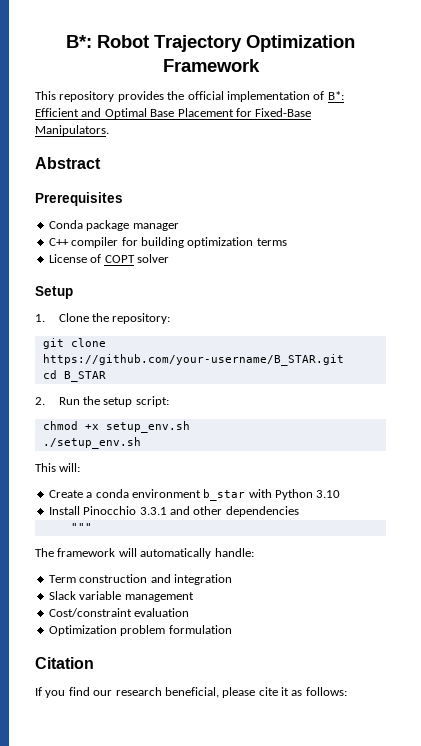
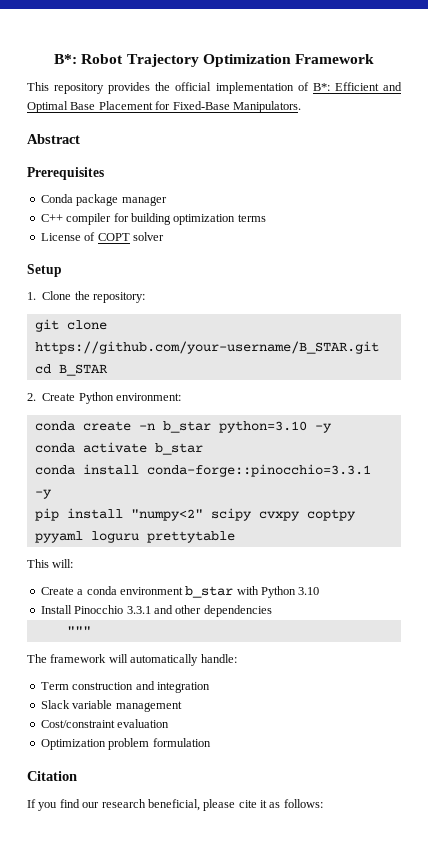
[58,396,169,407] [42,421,190,433] [42,437,141,449] Run the setup script: // chmod +x setup_env.sh // ./setup_env.sh -> [42,392,181,404] [34,421,332,433] [34,442,203,455] [34,464,371,477] [34,489,52,499] [34,508,356,521] [34,531,235,543] Create Python environment: // conda create -n b_star python=3.10 -y // conda activate b_star // conda install conda-forge::pinocchio=3.3.1 -y // pip install "numpy<2" scipy cvxpy coptpy pyyaml loguru prettytable

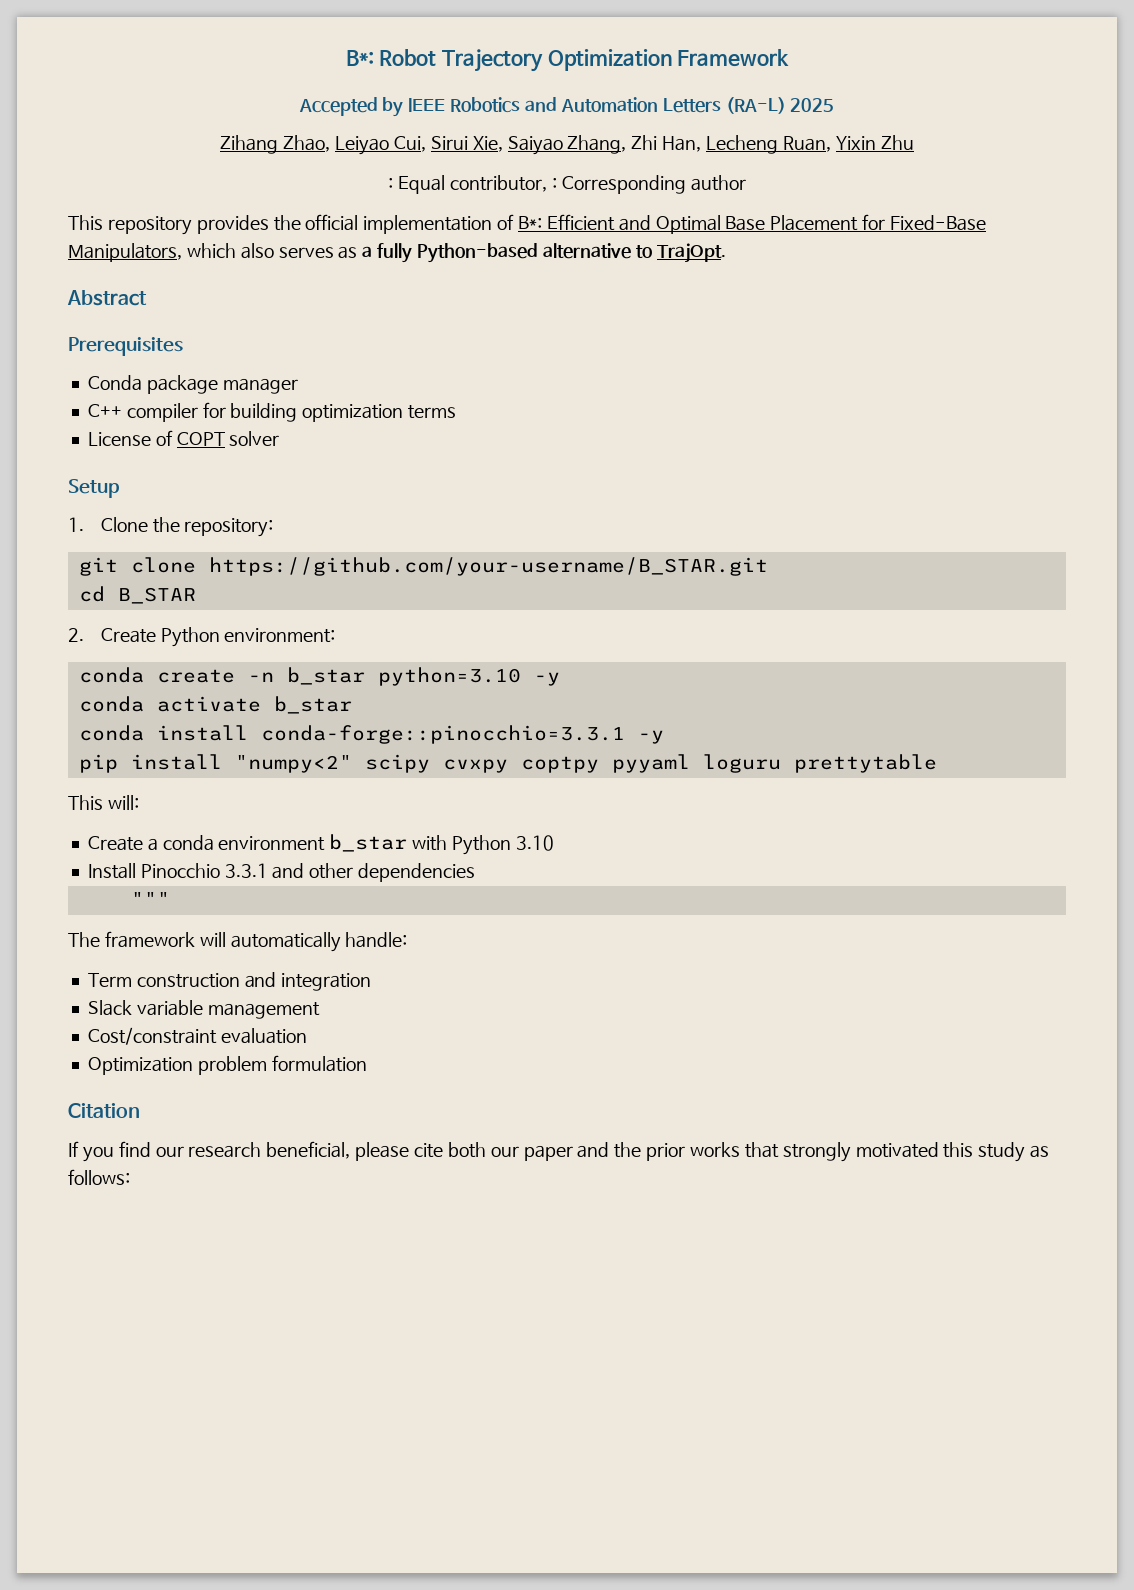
(374, 59) none -> [298,97,835,117] [220,135,914,155] [388,175,746,194] // Accepted by IEEE Robotics and Automation Letters (RA-L) 2025 // Zihang Zhao, Leiyao Cui, Sirui Xie, Saiyao Zhang, Zhi Han, Lecheng Ruan, Yixin Zhu // : Equal contributor, : Corresponding author
[232,101,301,113] Manipulators. -> [68,243,726,263] Manipulators, which also serves as a fully Python-based alternative to TrajOpt.
[260,800,267,808] it -> [447,1142,1026,1162] both our paper and the prior works that strongly motivated this study

